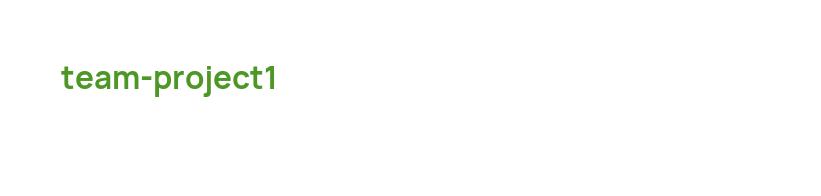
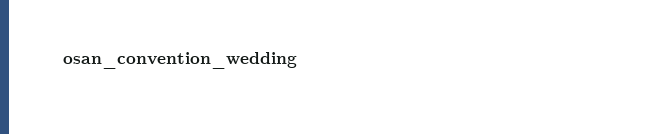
[61,66,278,97] team-project1 -> [63,52,297,69] osan_convention_wedding

